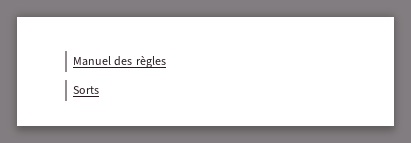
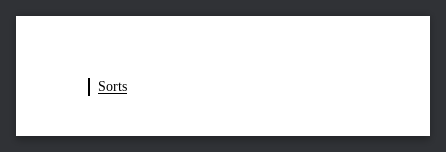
[73,56,166,68] Manuel des règles // -> (97, 86) none

